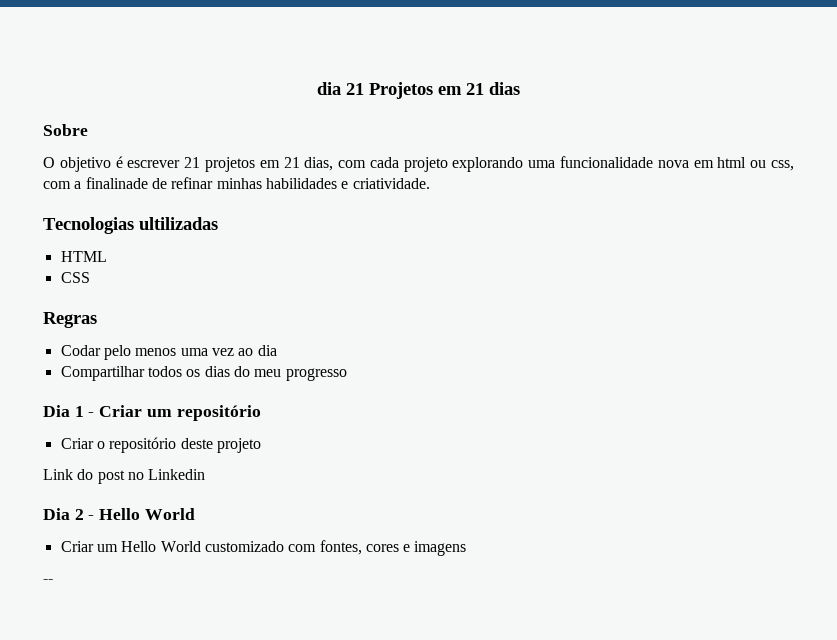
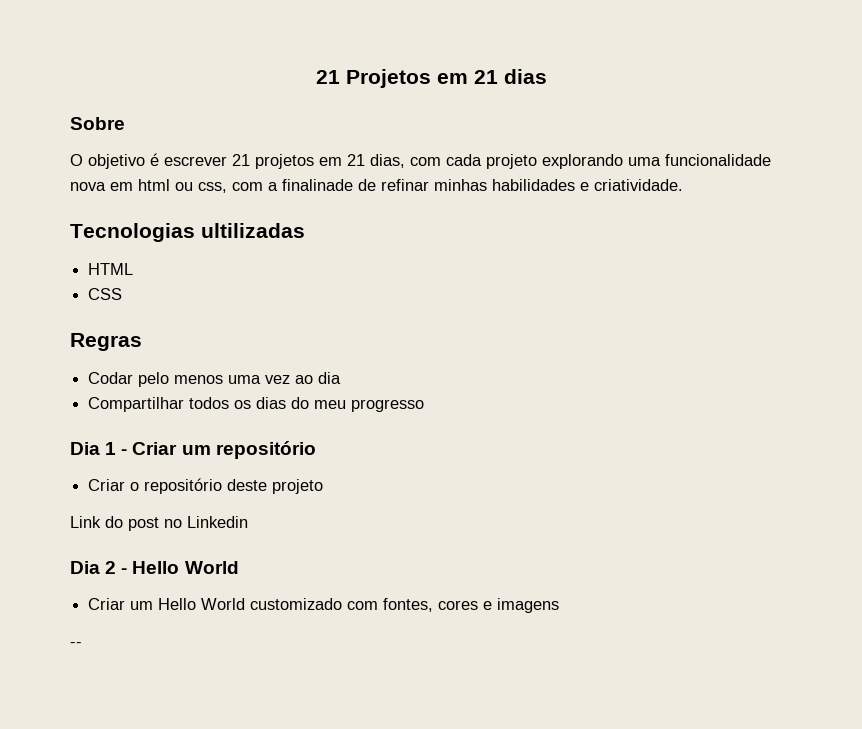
[317,82,341,95] dia -> (315, 77) none

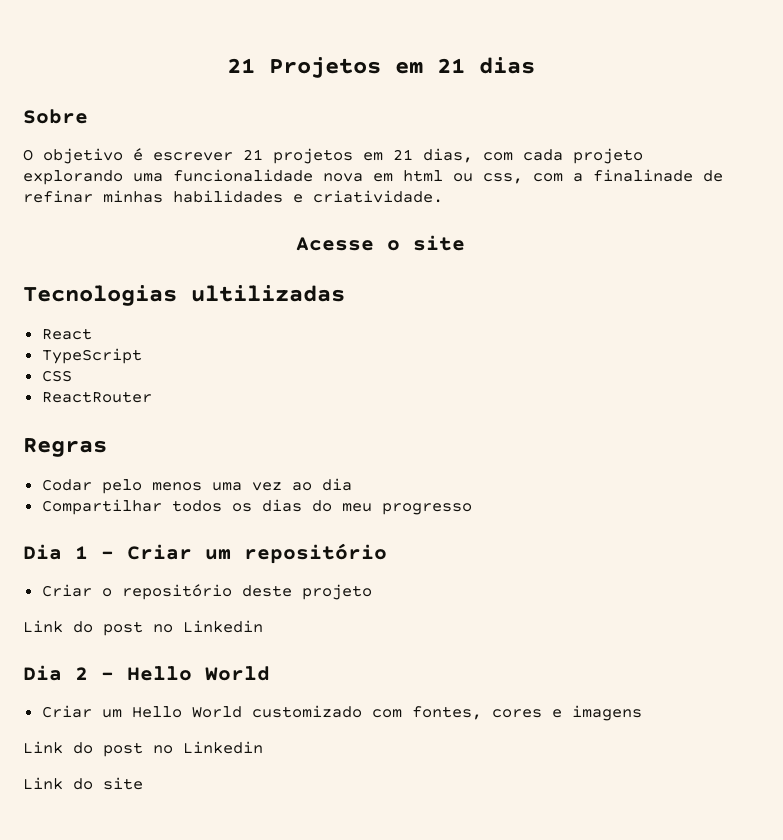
(683, 185) none -> [296,235,465,251] // Acesse o site
[88,263,134,275] HTML -> [41,328,92,340] [41,348,142,364] React // TypeScript
(123, 294) none -> [41,391,152,403] // ReactRouter
[70,642,82,647] -- -> [23,741,263,757] [23,777,143,790] Link do post no Linkedin // Link do site

